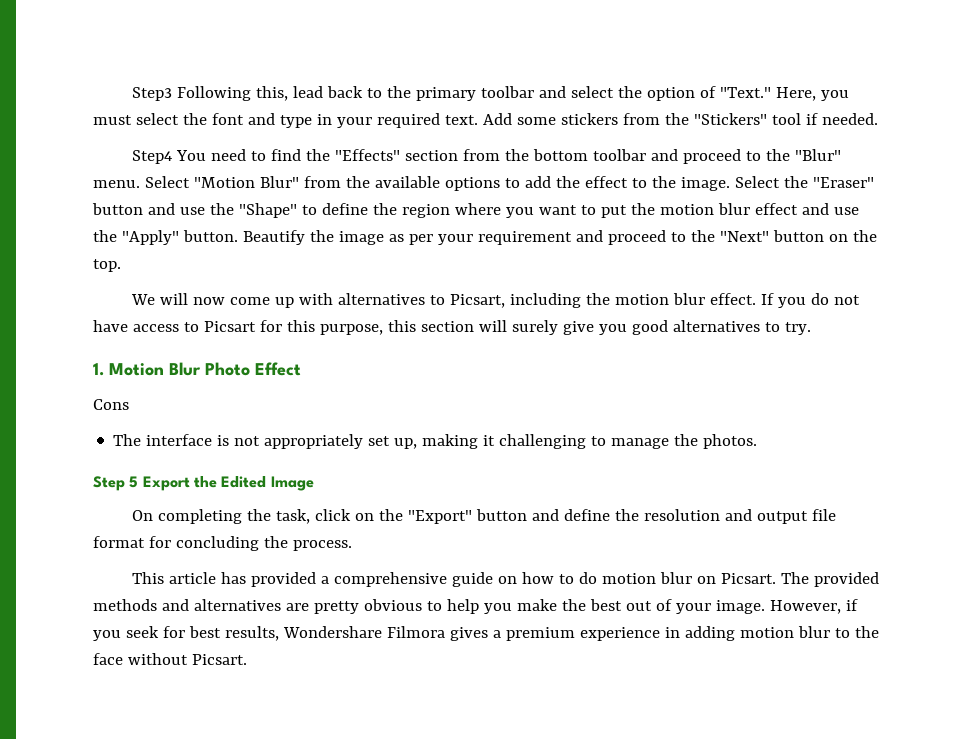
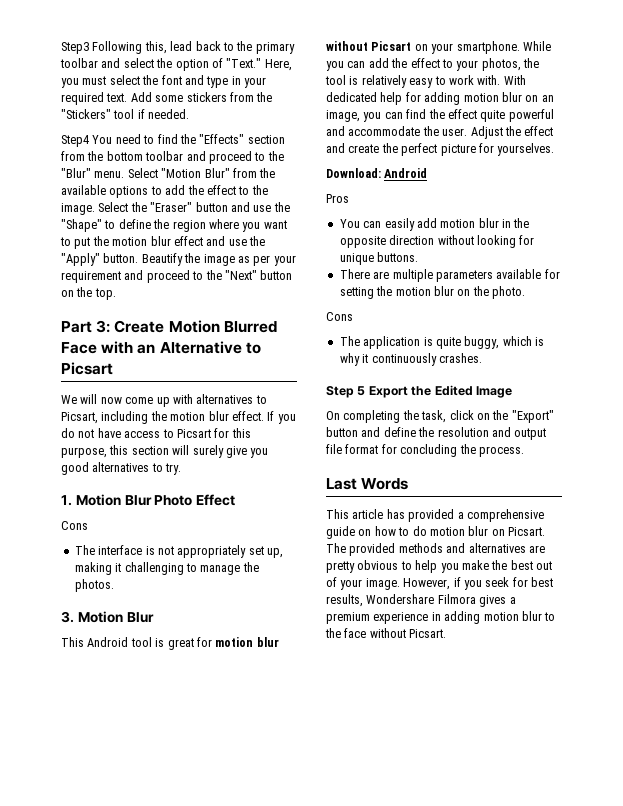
(121, 265) none -> [61,320,277,333] [61,341,261,354] [61,362,113,375] // Part 3: Create Motion Blurred Face with an Alternative to Picsart
(758, 441) none -> [61,611,154,623] [61,637,279,650] [326,41,551,54] [326,58,539,71] [325,75,526,88] [326,92,554,105] [326,109,554,122] [326,126,554,139] [326,143,555,156] [326,168,428,178] [326,194,349,203] [339,218,530,231] [339,235,535,248] [339,252,419,265] [339,269,560,282] [339,286,525,299] [326,312,353,321] [339,336,544,349] [339,353,482,366] // 3. Motion Blur // This Android tool is great for motion blur without Picsart on your smartphone. While you can add the effect to your photos, the tool is relatively easy to work with. With dedicated help for adding motion blur on an image, you can find the effect quite powerful and accommodate the user. Adjust the effect and create the perfect picture for yourselves. // Download: Android // Pros // You can easily add motion blur in the opposite direction without looking for unique buttons. // There are multiple parameters available for setting the motion blur on the photo. // Cons // The application is quite buggy, which is why it continuously crashes.
(352, 545) none -> [326,478,409,490] // Last Words

